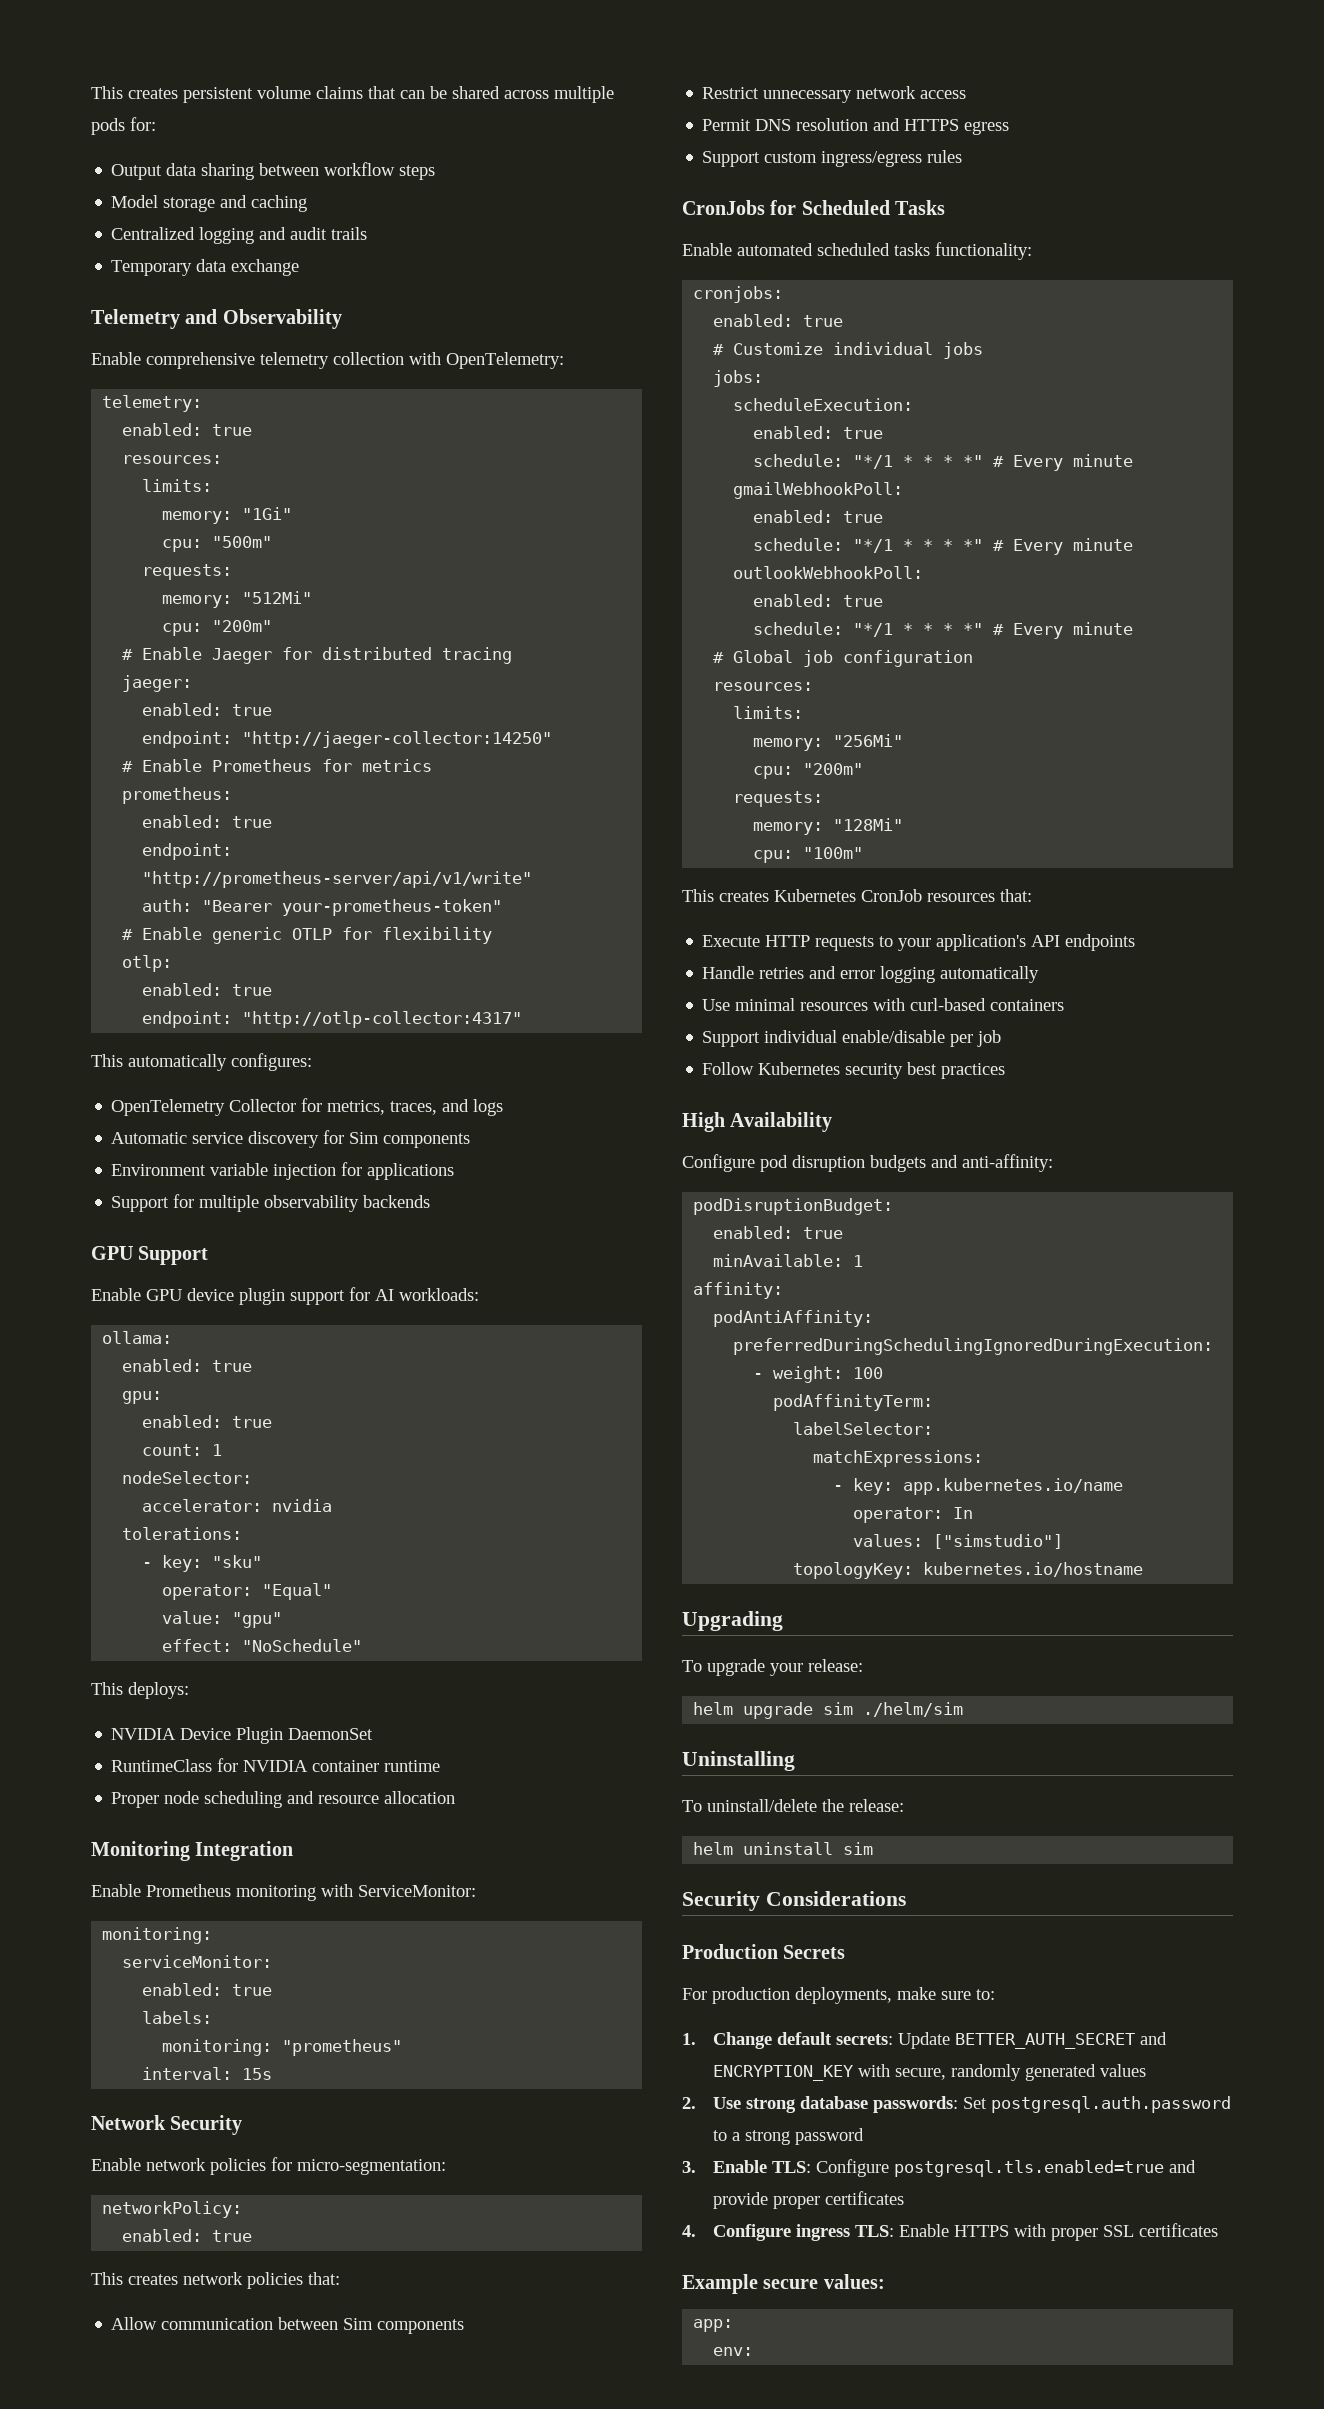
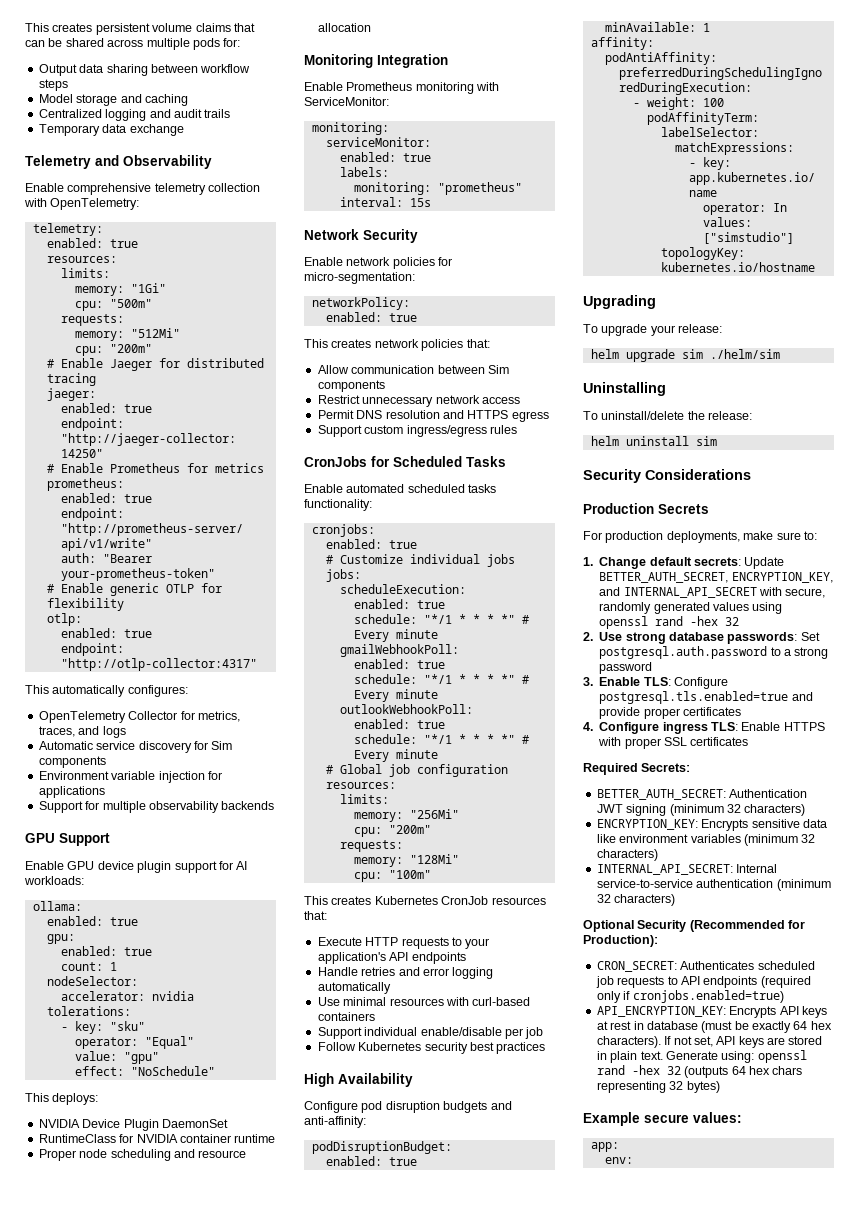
[954,2032,1167,2049] [712,2065,853,2081] BETTER_AUTH_SECRET and ENCRYPTION_KEY -> [599,572,833,583] [599,587,757,598] BETTER_AUTH_SECRET, ENCRYPTION_KEY, and INTERNAL_API_SECRET
(1146, 2070) none -> [752,602,783,614] [599,616,740,629] using openssl rand -hex 32
(1218, 2230) none -> [583,763,691,775] [596,789,808,800] [596,804,806,816] [596,819,827,831] [596,834,816,846] [596,849,658,861] [596,864,778,875] [596,879,831,891] [596,894,676,906] [583,920,806,932] [583,935,658,947] [596,961,815,972] [595,976,811,988] [596,990,784,1003] [596,1006,827,1018] [596,1021,832,1033] [596,1036,823,1048] [596,1050,807,1063] [596,1065,803,1078] [596,1081,720,1093] // Required Secrets: // BETTER_AUTH_SECRET: Authentication JWT signing (minimum 32 characters) // ENCRYPTION_KEY: Encrypts sensitive data like environment variables (minimum 32 characters) // INTERNAL_API_SECRET: Internal service-to-service authentication (minimum 32 characters) // Optional Security (Recommended for Production): // CRON_SECRET: Authenticates scheduled job requests to API endpoints (required only if cronjobs.enabled=true) // API_ENCRYPTION_KEY: Encrypts API keys at rest in database (must be exactly 64 hex characters). If not set, API keys are stored in plain text. Generate using: openssl rand -hex 32 (outputs 64 hex chars representing 32 bytes)

